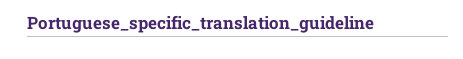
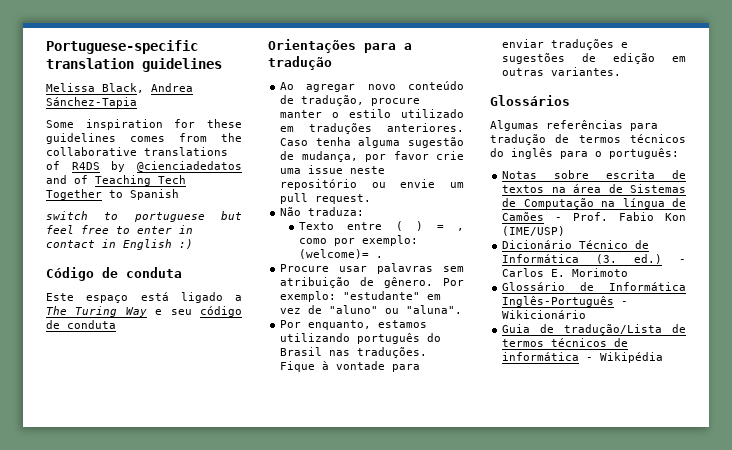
[27,15,374,33] Portuguese_specific_translation_guideline -> [46,40,198,54] [46,58,222,72] [46,83,193,93] [46,97,137,108] [46,119,242,130] [46,133,242,144] [46,147,228,156] [46,161,242,172] [46,175,186,186] [46,189,179,200] [46,211,243,222] [46,225,193,234] [46,239,193,250] [46,267,182,281] [46,292,242,303] [46,306,243,317] [46,320,116,329] [268,39,412,53] [268,56,332,70] [280,81,464,92] [280,95,421,106] [280,109,464,118] [280,123,464,134] [280,137,464,148] [280,151,464,162] [280,165,386,174] [280,179,464,190] [280,193,372,204] [280,207,365,216] [298,221,464,231] [298,235,418,246] [298,249,383,259] [280,263,464,274] [280,277,464,288] [280,291,442,302] [280,305,463,314] [280,320,428,330] [280,333,442,344] [280,347,428,358] [280,361,421,372] [502,39,629,50] [502,53,686,64] [502,67,622,76] [490,95,570,106] [490,120,658,131] [490,134,686,145] [490,148,679,159] [502,170,686,179] [502,184,686,193] [502,198,686,209] [502,212,686,221] [502,226,566,236] [502,240,650,249] [502,254,686,264] [502,268,629,277] [502,282,686,291] [502,296,629,307] [502,310,587,319] [502,324,686,335] [502,338,629,347] [502,352,664,363] Portuguese-specific translation guidelines // Melissa Black, Andrea Sánchez-Tapia // Some inspiration for these guidelines comes from the collaborative translations of R4DS by @cienciadedatos and of Teaching Tech Together to Spanish // switch to portuguese but feel free to enter in contact in English :) // Código de conduta // Este espaço está ligado a The Turing Way e seu código de conduta // Orientações para a tradução // Ao agregar novo conteúdo de tradução, procure manter o estilo utilizado em traduções anteriores. Caso tenha alguma sugestão de mudança, por favor crie uma issue neste repositório ou envie um pull request. // Não traduza: // Texto entre ( ) = , como por exemplo: (welcome)= . // Procure usar palavras sem atribuição de gênero. Por exemplo: "estudante" em vez de "aluno" ou "aluna". // Por enquanto, estamos utilizando português do Brasil nas traduções. Fique à vontade para enviar traduções e sugestões de edição em outras variantes. // Glossários // Algumas referências para tradução de termos técnicos do inglês para o português: // Notas sobre escrita de textos na área de Sistemas de Computação na língua de Camões - Prof. Fabio Kon (IME/USP) // Dicionário Técnico de Informática (3. ed.) - Carlos E. Morimoto // Glossário de Informática Inglês-Português - Wikicionário // Guia de tradução/Lista de termos técnicos de informática - Wikipédia

